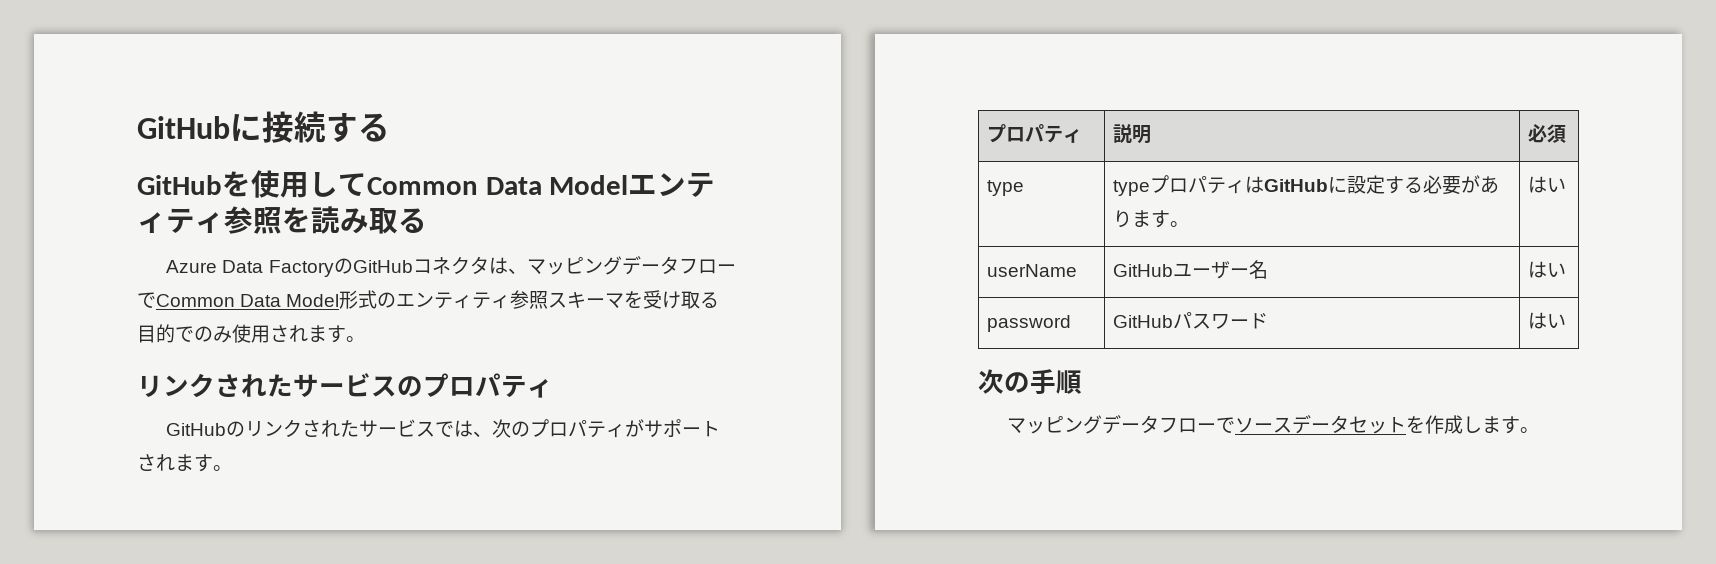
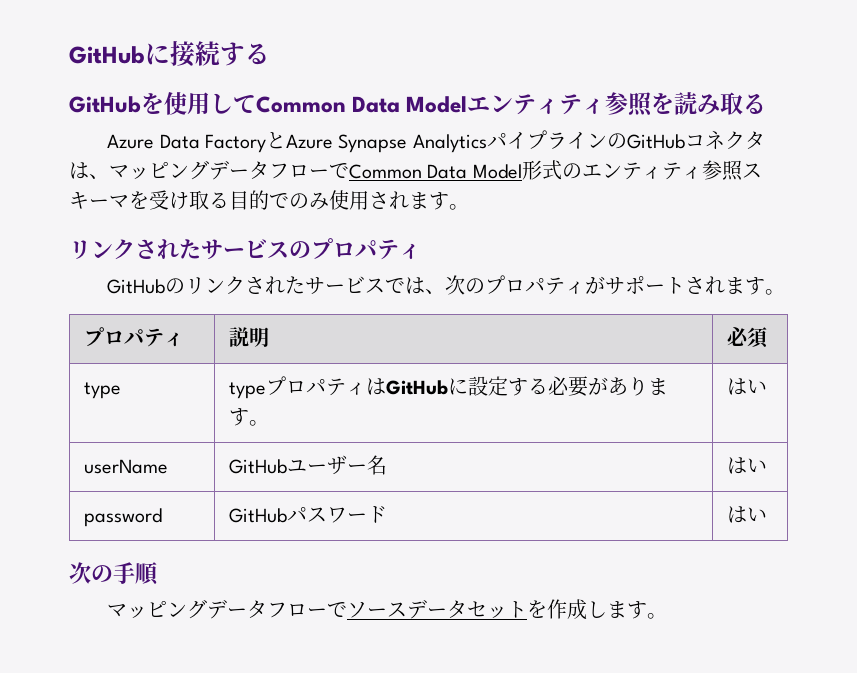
(334, 268) none -> [265,130,607,153] とAzure Synapse Analyticsパイプライン

